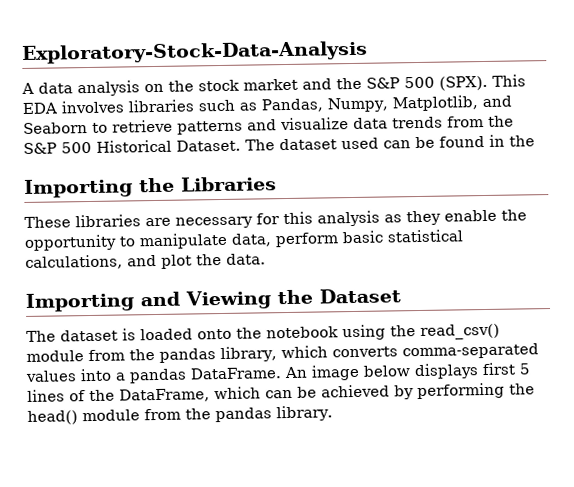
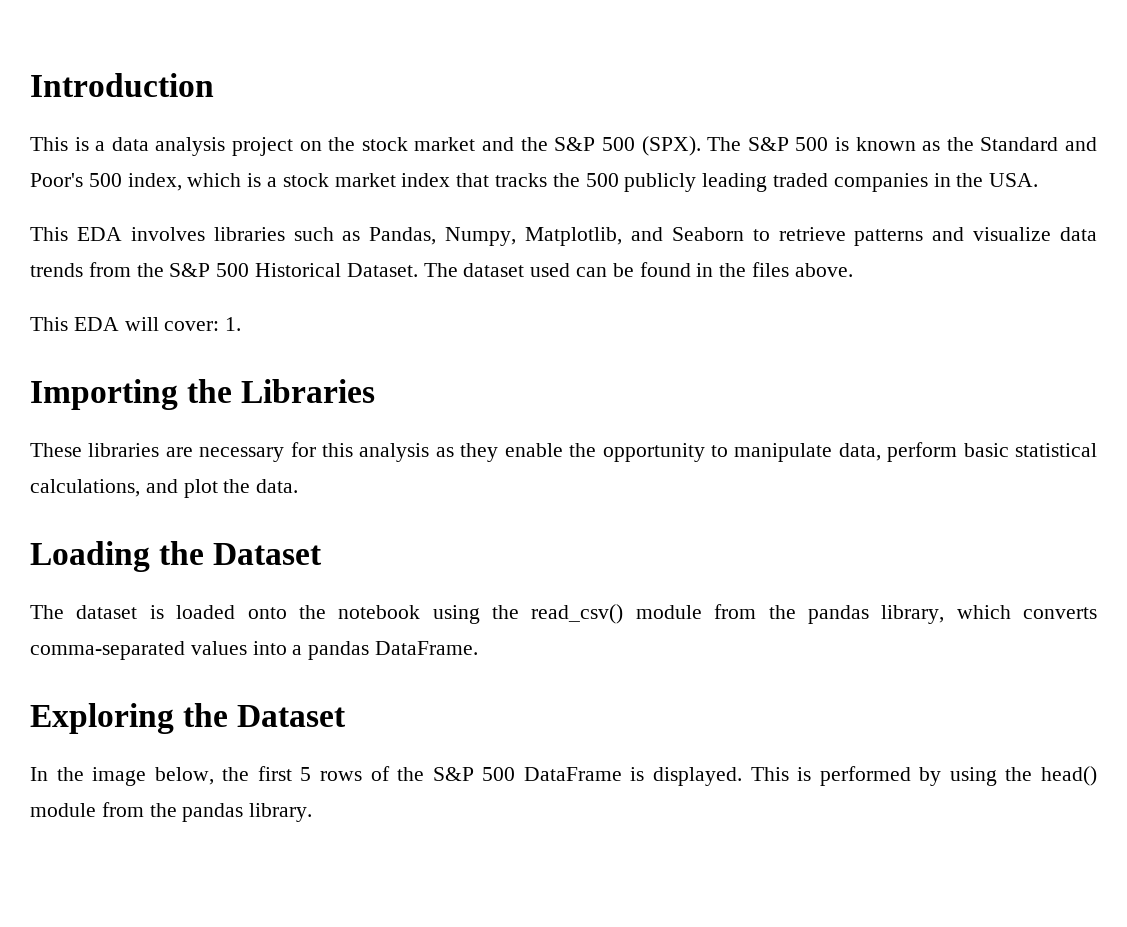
[21,40,368,64] [21,82,34,95] Exploratory-Stock-Data-Analysis // A -> [30,73,214,97] [30,137,106,151] Introduction // This is a
(140, 88) none -> [232,137,294,156] project
(488, 83) none -> [707,137,1097,151] [30,173,1039,192] The S&P 500 is known as the Standard and Poor's 500 index, which is a stock market index that tracks the 500 publicly leading traded companies in the USA. //
(535, 141) none -> [752,262,853,277] [30,317,242,331] files above. // This EDA will cover: 1.
[25,290,271,312] Importing and Viewing -> [30,541,150,572] Loading
[284,363,479,381] An image below displays -> [30,703,347,734] [30,767,250,786] // Exploring the Dataset // In the image below, the
[27,389,65,402] lines -> [320,771,362,781] rows
[119,382,505,403] DataFrame, which can be achieved by performing -> [432,766,997,786] S&P 500 DataFrame is displayed. This is performed by using

